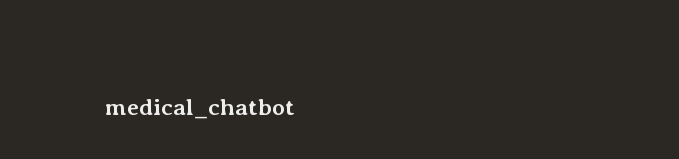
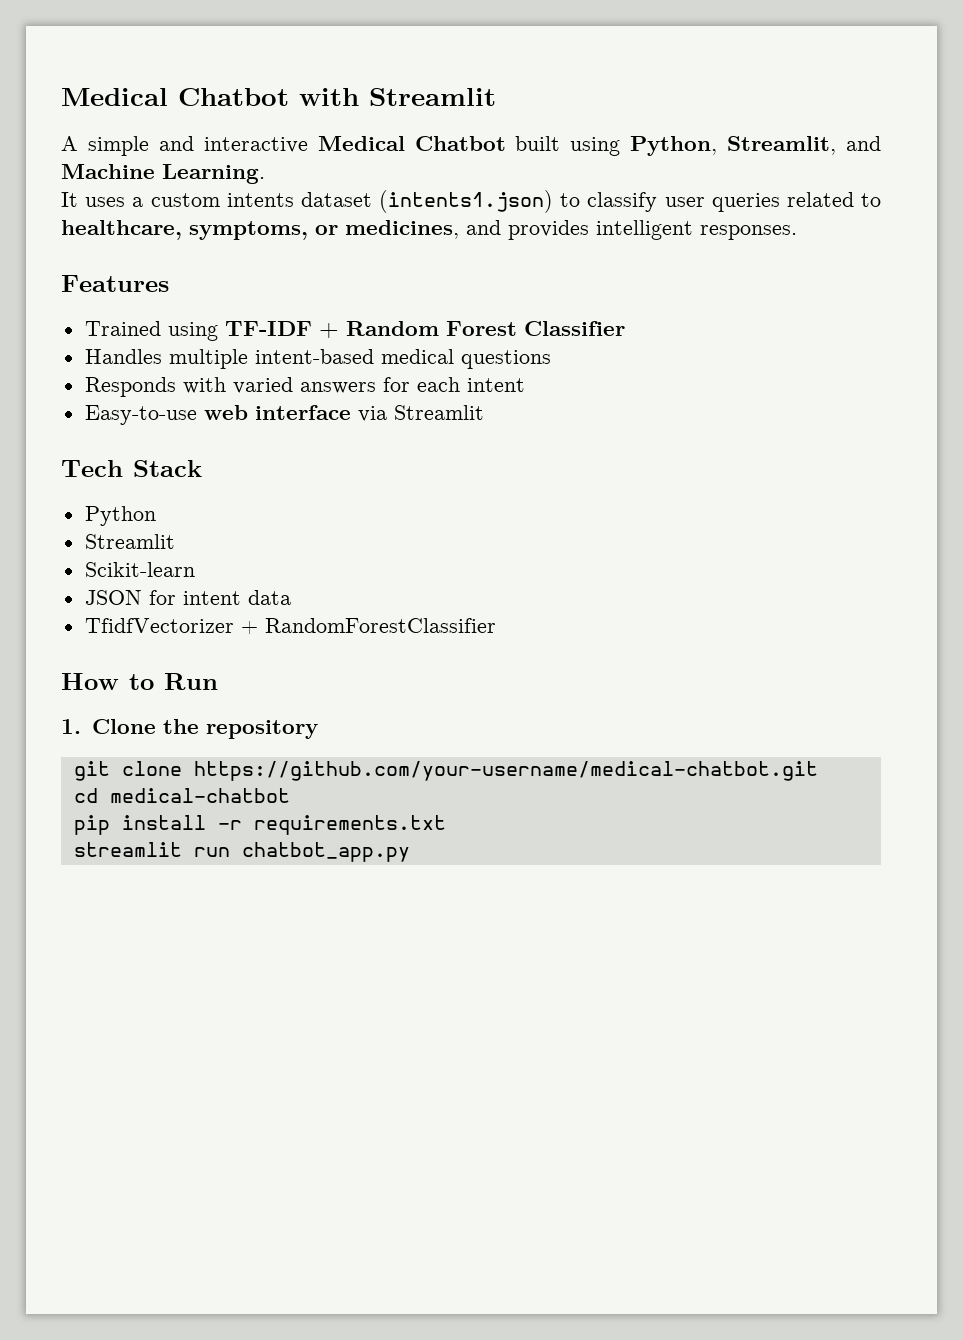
[105,99,295,119] medical_chatbot -> [61,88,496,106] [61,136,881,156] [61,164,265,184] [61,190,881,213] [61,220,797,240] [61,275,169,292] [84,321,625,341] [84,349,551,369] [84,377,525,397] [84,405,484,425] [61,460,202,477] [84,506,156,526] [84,534,175,549] [84,562,195,577] [84,590,291,605] [84,618,496,634] [61,673,218,690] [61,719,318,739] [73,761,818,781] [73,788,290,803] [73,815,446,835] [73,842,410,862] Medical Chatbot with Streamlit // A simple and interactive Medical Chatbot built using Python, Streamlit, and Machine Learning. // It uses a custom intents dataset (intents1.json) to classify user queries related to healthcare, symptoms, or medicines, and provides intelligent responses. // Features // Trained using TF-IDF + Random Forest Classifier // Handles multiple intent-based medical questions // Responds with varied answers for each intent // Easy-to-use web interface via Streamlit // Tech Stack // Python // Streamlit // Scikit-learn // JSON for intent data // TfidfVectorizer + RandomForestClassifier // How to Run // 1. Clone the repository // git clone https://github.com/your-username/medical-chatbot.git // cd medical-chatbot // pip install -r requirements.txt // streamlit run chatbot_app.py

